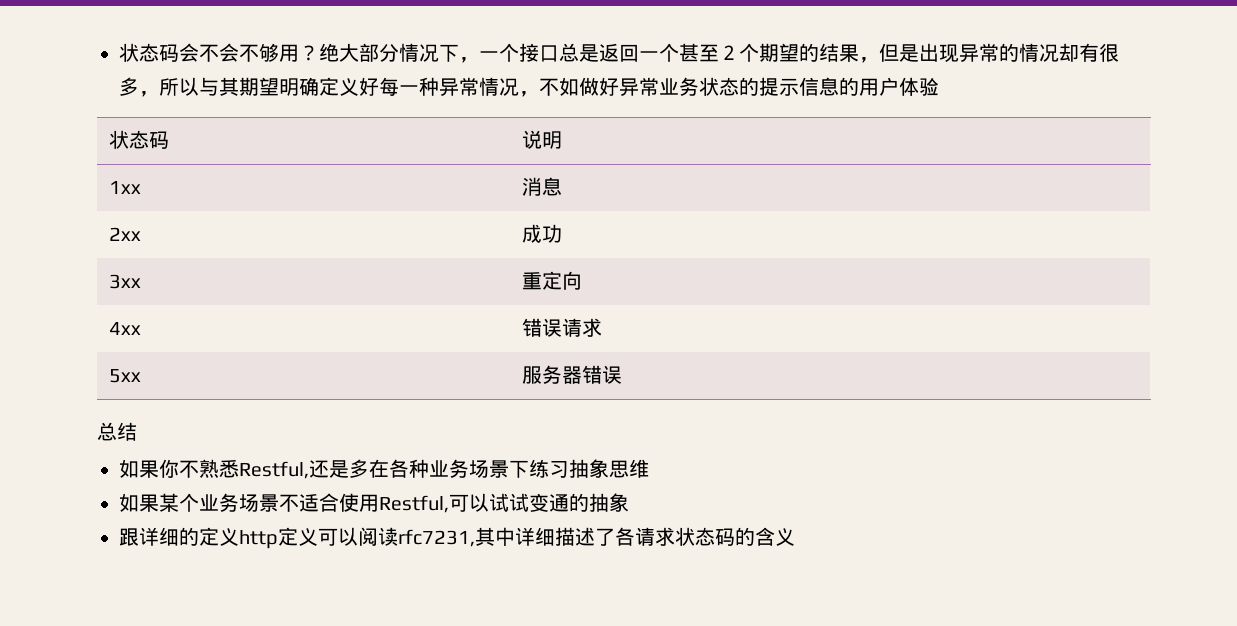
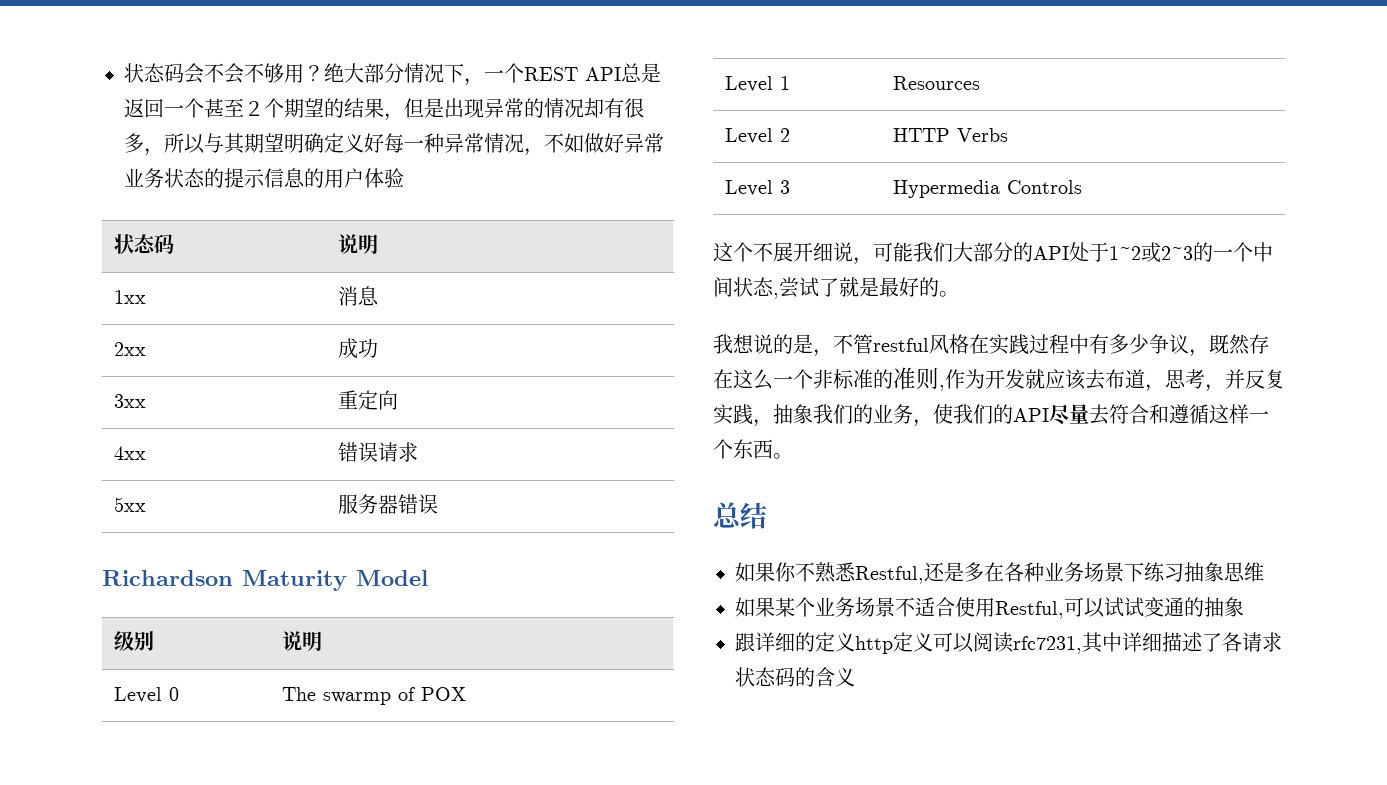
[519,43,559,62] 接口 -> [524,67,621,81] REST API
(623, 374) none -> [102,570,428,591] [113,631,154,651] [281,631,322,651] [113,687,179,703] [281,687,466,705] [724,76,790,92] [892,76,980,90] [724,128,790,144] [892,128,1008,142] [724,180,790,196] [892,180,1082,198] [713,242,1273,265] [713,277,959,299] [713,334,1269,357] [713,367,1285,392] [713,404,1269,427] [713,439,793,459] // Richardson Maturity Model // 级别 | 说明 // Level 0 | The swarmp of POX // Level 1 | Resources // Level 2 | HTTP Verbs // Level 3 | Hypermedia Controls // 这个不展开细说，可能我们大部分的API处于1~2或2~3的一个中间状态,尝试了就是最好的。 // 我想说的是，不管restful风格在实践过程中有多少争议，既然存在这么一个非标准的准则,作为开发就应该去布道，思考，并反复实践，抽象我们的业务，使我们的API尽量去符合和遵循这样一个东西。

